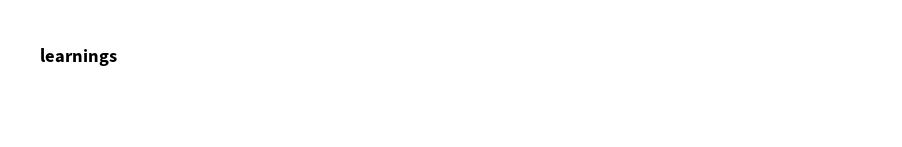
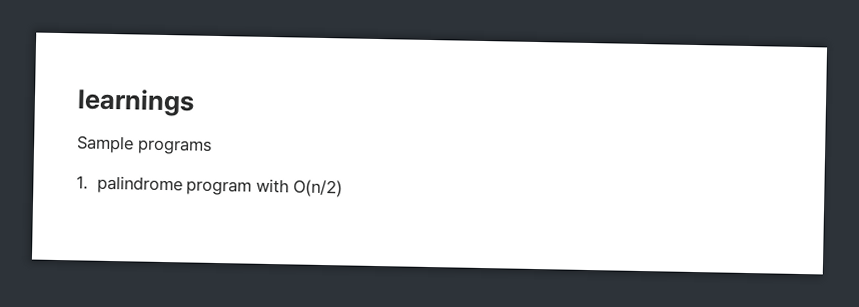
(117, 57) none -> [76,135,212,155] [76,175,344,198] // Sample programs // 1. palindrome program with O(n/2)

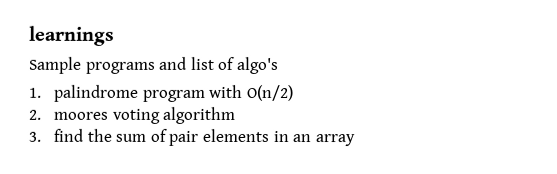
(212, 147) none -> [159,56,279,74] and list of algo's
(344, 188) none -> [28,106,236,124] [28,128,355,147] // 2. moores voting algorithm // 3. find the sum of pair elements in an array

